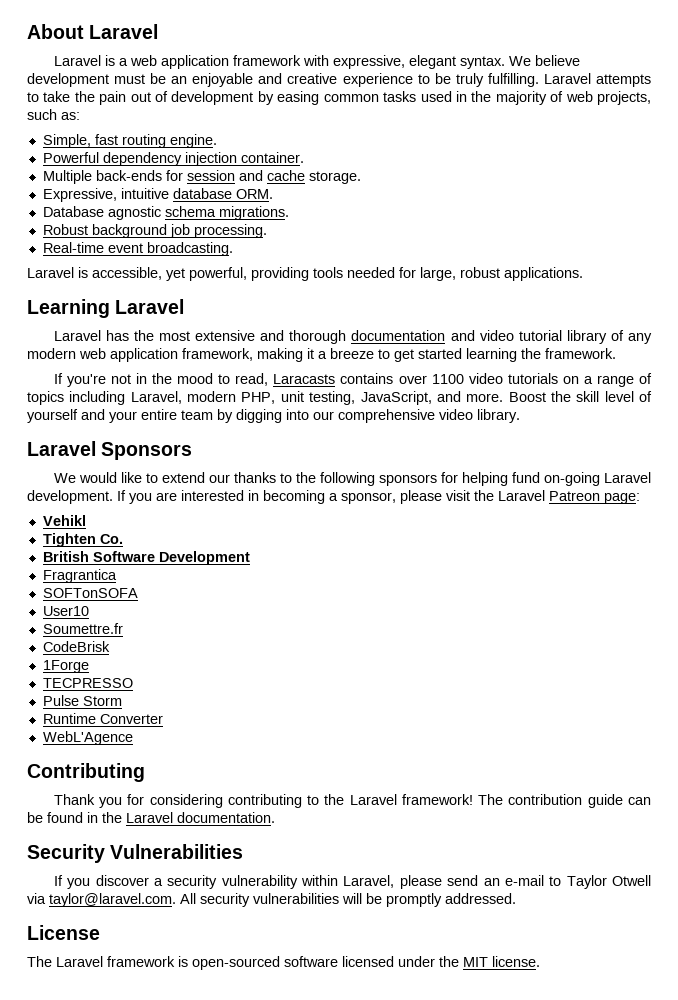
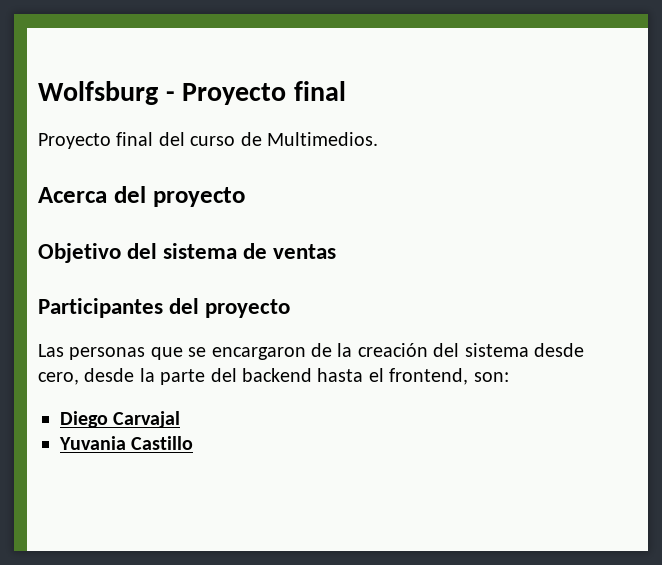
[27,24,159,39] [53,55,580,69] [27,73,652,87] [27,91,651,105] [27,109,80,120] [42,134,217,148] [42,152,304,166] [42,170,361,184] [42,188,273,202] [42,206,289,220] [42,224,267,238] [42,242,233,256] [27,267,583,281] [27,299,185,318] [53,330,652,344] [27,348,616,362] [53,373,652,387] [27,391,652,405] [27,409,520,423] [27,441,193,460] [53,472,651,486] [27,490,640,504] [42,515,86,526] [42,533,123,547] [42,551,250,565] [42,569,117,583] [42,588,138,598] [42,606,89,616] [42,623,123,634] [42,641,110,652] [42,660,89,673] [42,678,133,688] [42,695,122,706] [42,713,163,724] [42,731,133,745] [27,763,145,782] [53,794,652,808] [27,812,275,823] [27,844,244,863] [53,875,651,889] [27,893,516,907] [27,925,100,940] [27,956,540,970] About Laravel // Laravel is a web application framework with expressive, elegant syntax. We believe development must be an enjoyable and creative experience to be truly fulfilling. Laravel attempts to take the pain out of development by easing common tasks used in the majority of web projects, such as: // Simple, fast routing engine. // Powerful dependency injection container. // Multiple back-ends for session and cache storage. // Expressive, intuitive database ORM. // Database agnostic schema migrations. // Robust background job processing. // Real-time event broadcasting. // Laravel is accessible, yet powerful, providing tools needed for large, robust applications. // Learning Laravel // Laravel has the most extensive and thorough documentation and video tutorial library of any modern web application framework, making it a breeze to get started learning the framework. // If you're not in the mood to read, Laracasts contains over 1100 video tutorials on a range of topics including Laravel, modern PHP, unit testing, JavaScript, and more. Boost the skill level of yourself and your entire team by digging into our comprehensive video library. // Laravel Sponsors // We would like to extend our thanks to the following sponsors for helping fund on-going Laravel development. If you are interested in becoming a sponsor, please visit the Laravel Patreon page: // Vehikl // Tighten Co. // British Software Development // Fragrantica // SOFTonSOFA // User10 // Soumettre.fr // CodeBrisk // 1Forge // TECPRESSO // Pulse Storm // Runtime Converter // WebL'Agence // Contributing // Thank you for considering contributing to the Laravel framework! The contribution guide can be found in the Laravel documentation. // Security Vulnerabilities // If you discover a security vulnerability within Laravel, please send an e-mail to Taylor Otwell via taylor@laravel.com. All security vulnerabilities will be promptly addressed. // License // The Laravel framework is open-sourced software licensed under the MIT license. -> [38,81,346,105] [38,132,378,149] [38,186,245,207] [38,243,337,263] [38,298,291,318] [38,343,584,360] [38,368,509,385] [60,411,181,428] [59,436,194,450] Wolfsburg - Proyecto final // Proyecto final del curso de Multimedios. // Acerca del proyecto // Objetivo del sistema de ventas // Participantes del proyecto // Las personas que se encargaron de la creación del sistema desde cero, desde la parte del backend hasta el frontend, son: // Diego Carvajal // Yuvania Castillo

